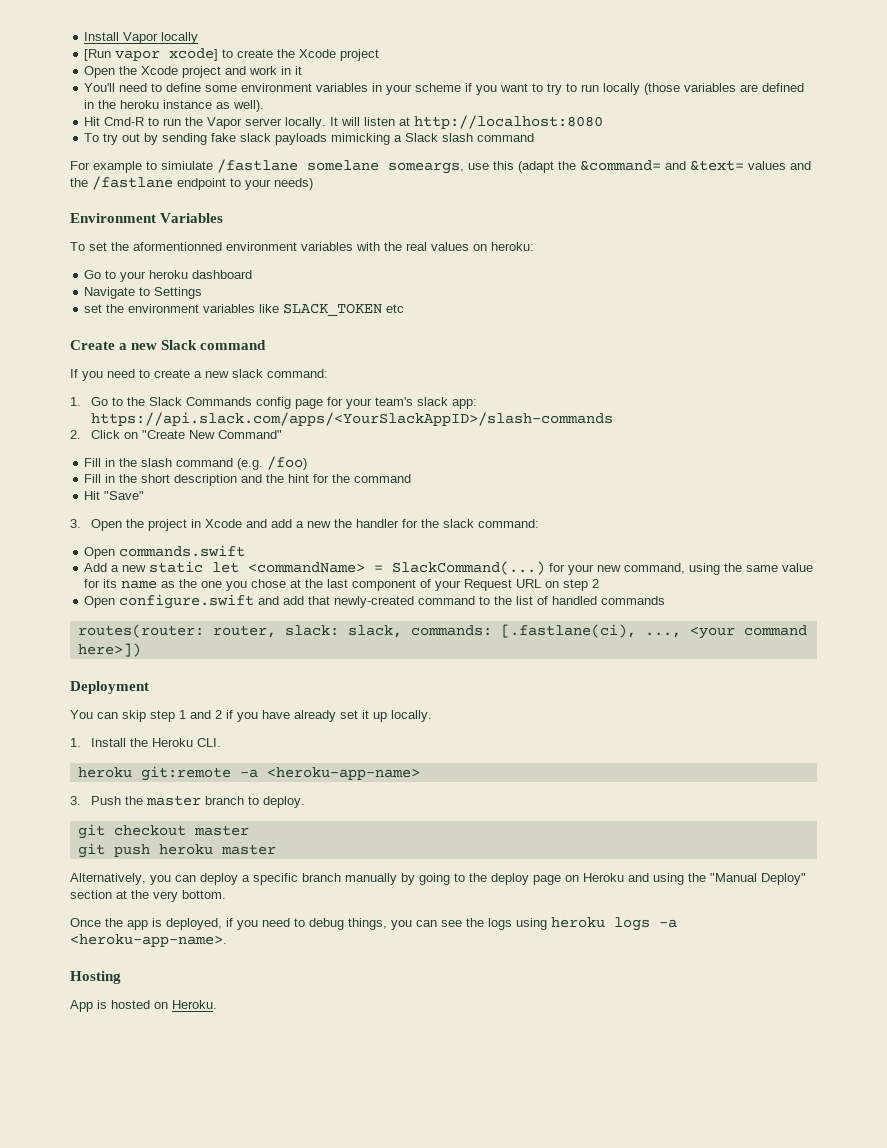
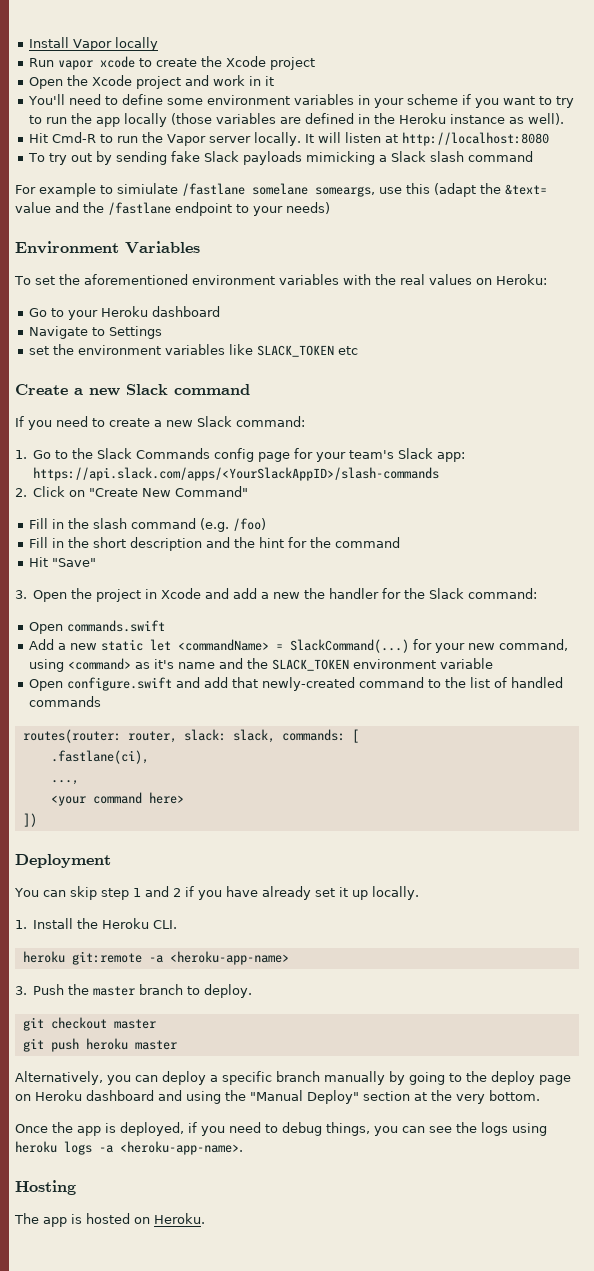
[84,48,219,61] [Run vapor xcode] -> [28,56,135,70] Run vapor xcode
(600, 88) none -> [70,113,120,127] the app
[120,100,160,109] heroku -> [398,113,446,124] Heroku
[240,133,272,142] slack -> [203,151,239,162] Slack
[580,160,786,171] &command= and &text= values -> [505,184,547,195] [15,202,51,213] &text= value
[133,242,222,251] aformentionned -> [83,274,188,285] aforementioned
[491,242,534,251] heroku: -> [495,274,547,285] Heroku:
[149,270,189,279] heroku -> [100,306,148,317] Heroku
[232,369,263,378] slack -> [197,416,232,427] Slack
[417,397,449,406] slack -> [398,448,434,459] Slack
[443,519,475,528] slack -> [429,588,465,599] Slack
[724,563,814,572] [84,579,600,591] the same value for its name as the one you chose at the last component of your Request URL on step 2 -> [67,658,493,671] <command> as it's name and the SLACK_TOKEN environment variable
[500,624,636,638] [.fastlane(ci), -> [351,729,359,743] [50,750,149,764] [ // .fastlane(ci), //
(681, 635) none -> (79, 782) //
[77,643,141,657] here>]) -> [148,792,184,804] [22,813,37,827] here> // ])
(624, 877) none -> [86,1090,154,1101] dashboard
[70,1000,93,1012] App -> [14,1213,67,1227] The app

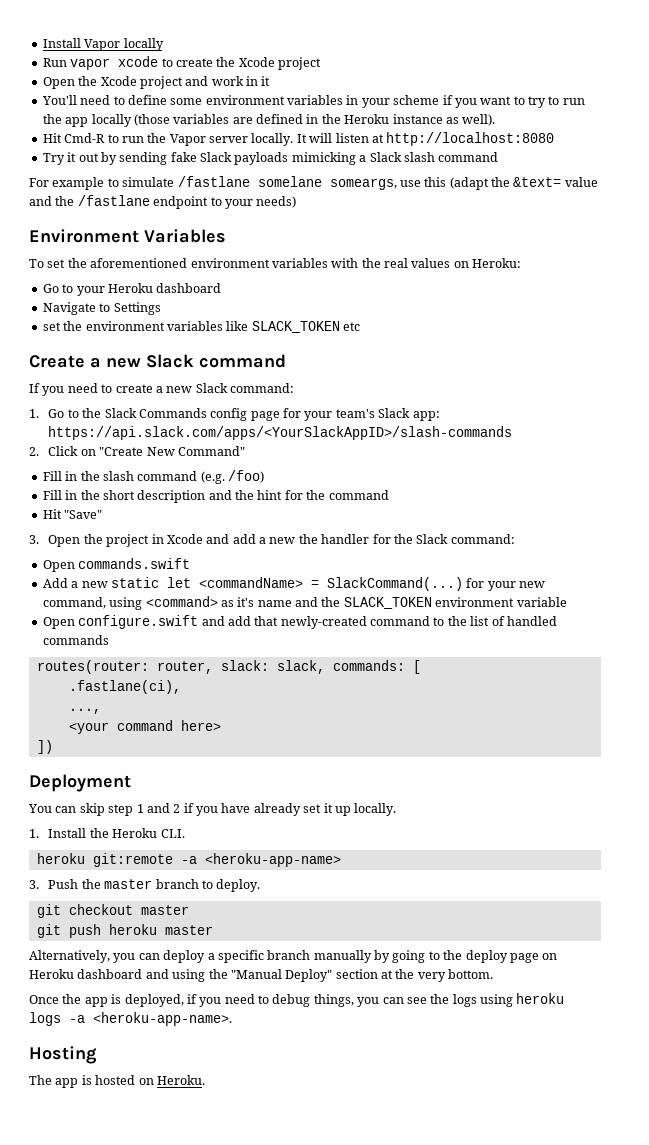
[27,153,67,165] To try -> [42,152,77,165] Try it
[117,183,178,194] simiulate -> [122,177,175,187] simulate

